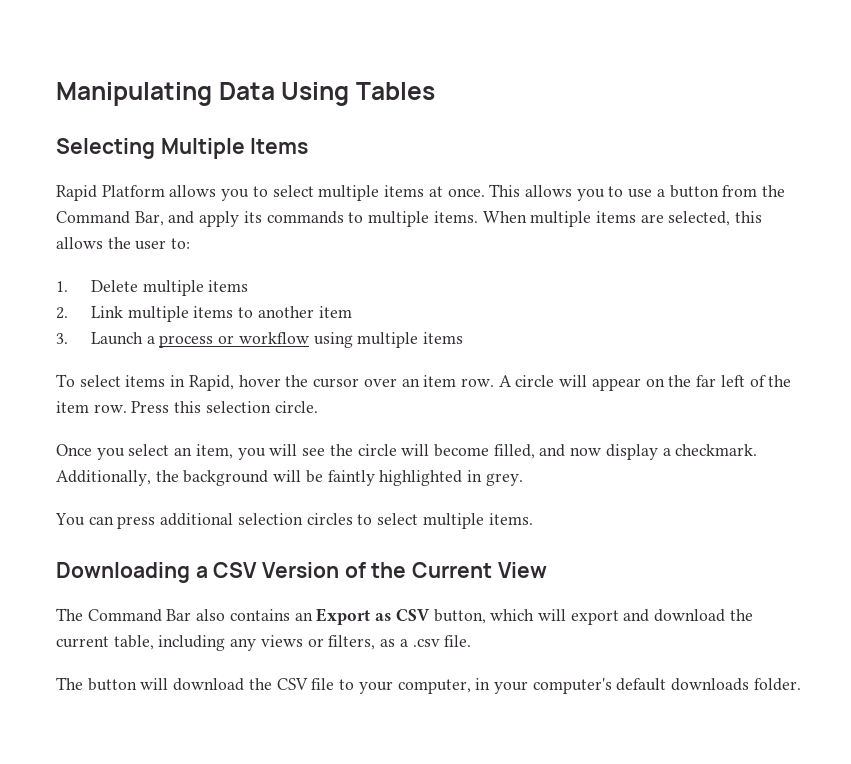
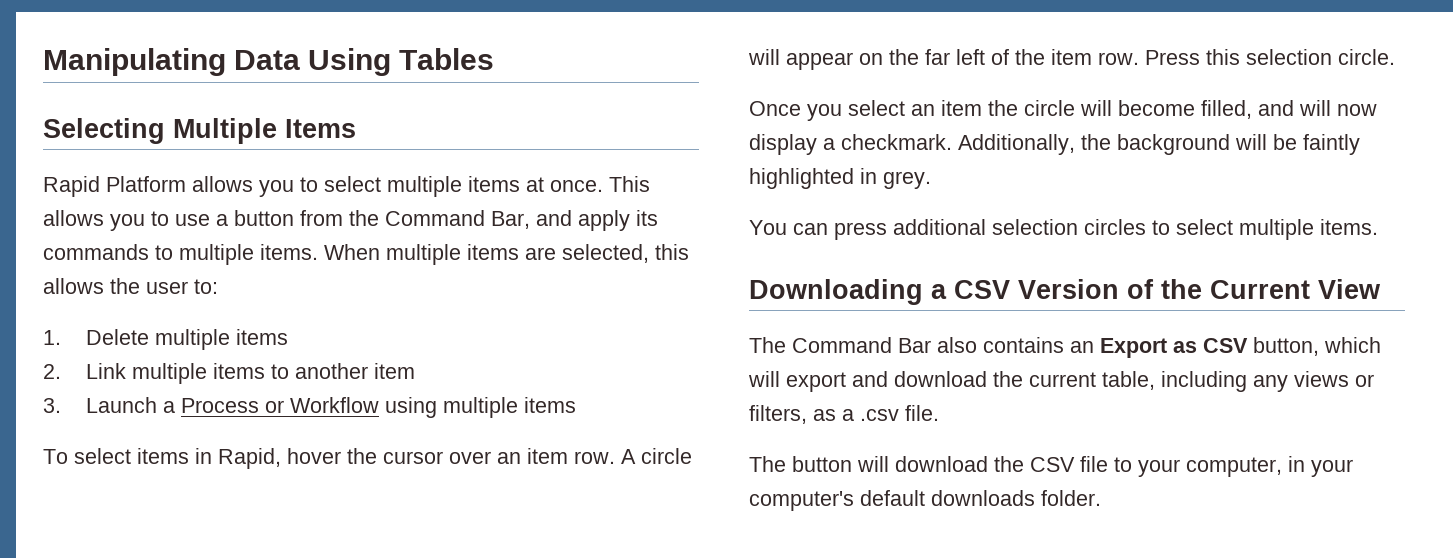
[159,332,309,348] process or workflow -> [180,397,379,413] Process or Workflow
[195,444,326,460] item, you will see -> [941,100,982,116] item
(566, 450) none -> [1299,100,1331,116] will

